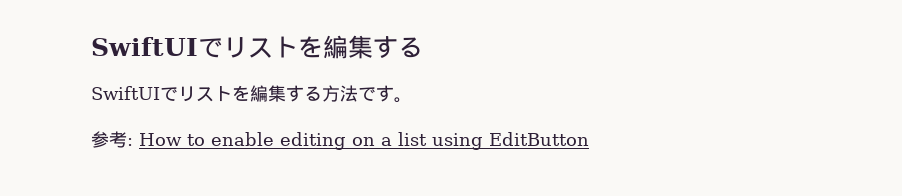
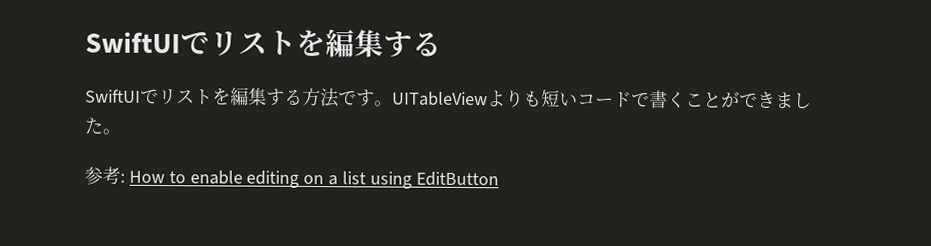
(412, 100) none -> [392,89,812,109] [84,117,121,135] UITableViewよりも短いコードで書くことができました。

